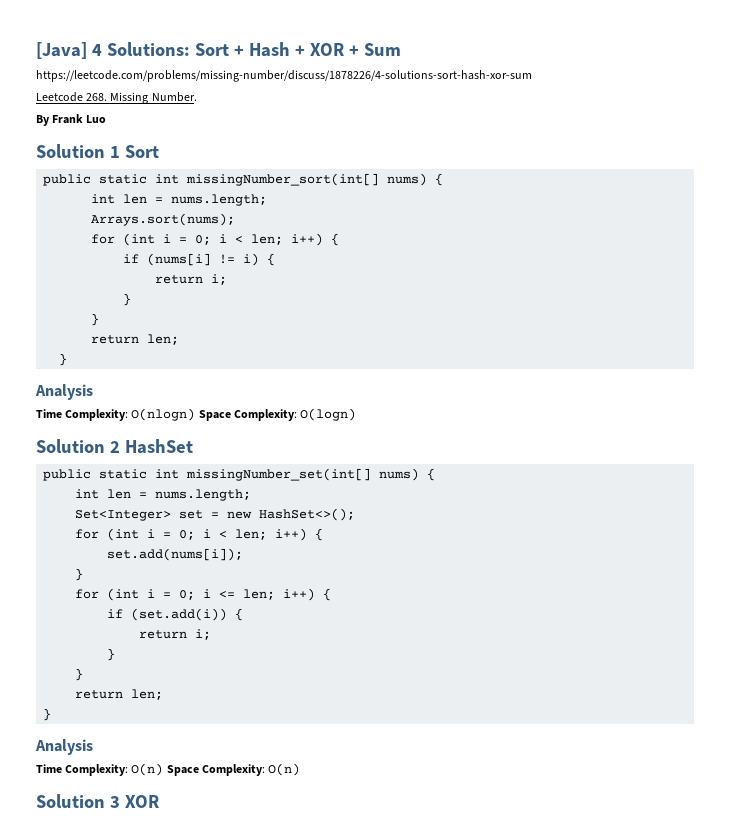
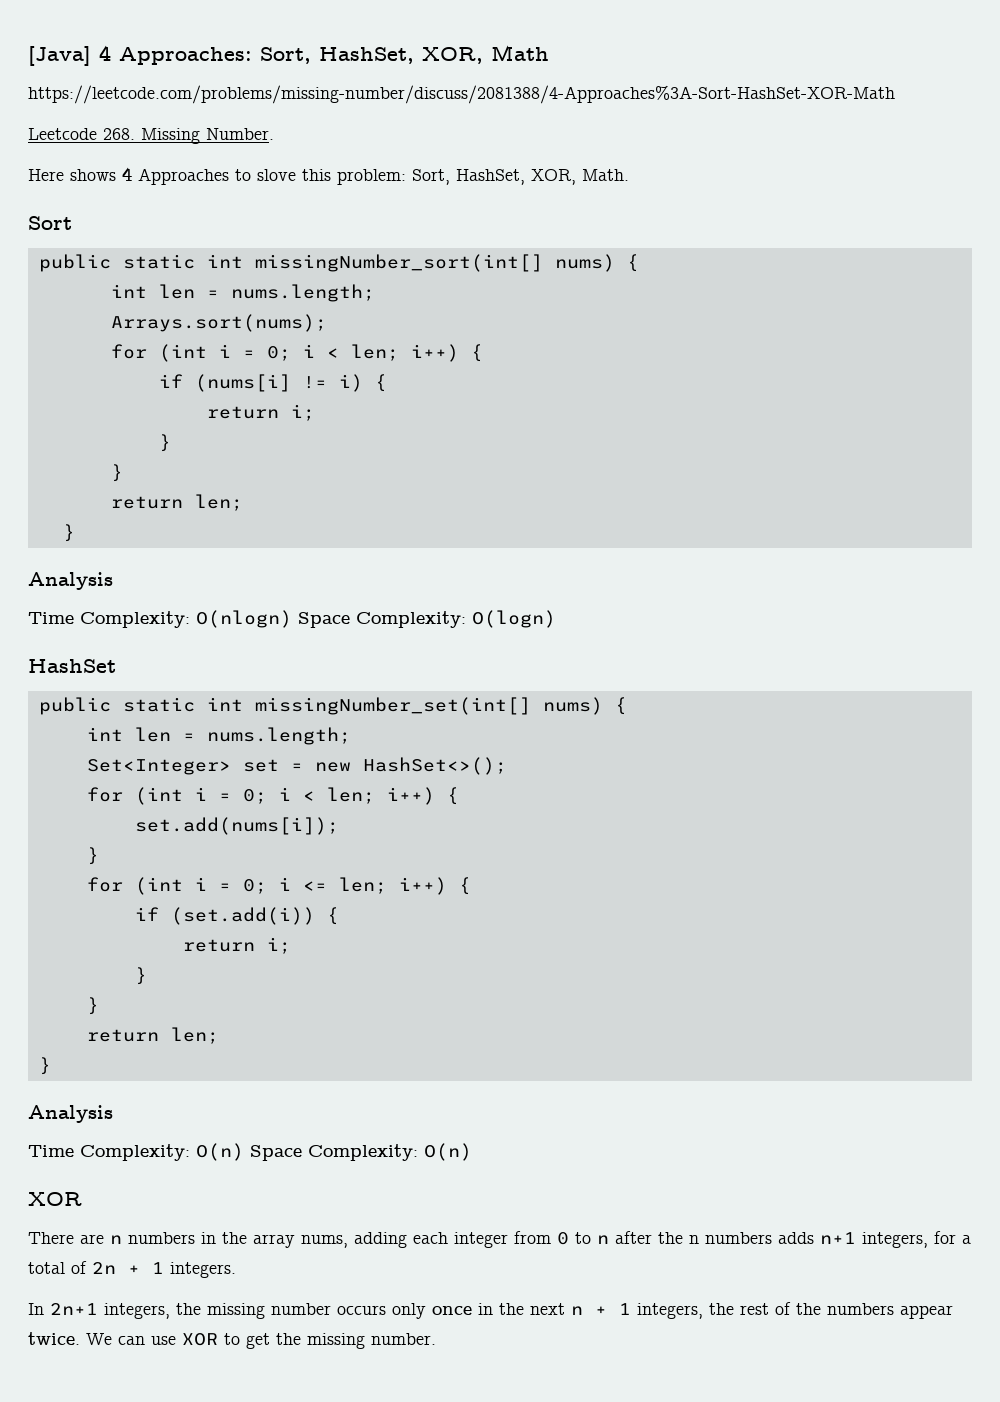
[106,42,401,57] [36,70,532,82] [36,92,197,104] [36,114,107,126] [36,144,120,158] Solutions: Sort + Hash + XOR + Sum // https://leetcode.com/problems/missing-number/discuss/1878226/4-solutions-sort-hash-xor-sum // Leetcode 268. Missing Number. // By Frank Luo // Solution 1 -> [119,45,549,65] [28,85,895,104] [28,128,274,144] [28,167,629,185] Approaches: Sort, HashSet, XOR, Math // https://leetcode.com/problems/missing-number/discuss/2081388/4-Approaches%3A-Sort-HashSet-XOR-Math // Leetcode 268. Missing Number. // Here shows 4 Approaches to slove this problem: Sort, HashSet, XOR, Math. //
[36,439,120,453] Solution 2 -> (556, 619) none
[36,794,159,808] Solution 3 XOR -> [28,1192,82,1206] [28,1231,971,1248] [28,1261,236,1278] [28,1302,953,1319] [28,1332,436,1349] XOR // There are n numbers in the array nums, adding each integer from 0 to n after the n numbers adds n+1 integers, for a total of 2n + 1 integers. // In 2n+1 integers, the missing number occurs only once in the next n + 1 integers, the rest of the numbers appear twice. We can use XOR to get the missing number.

